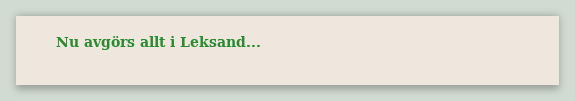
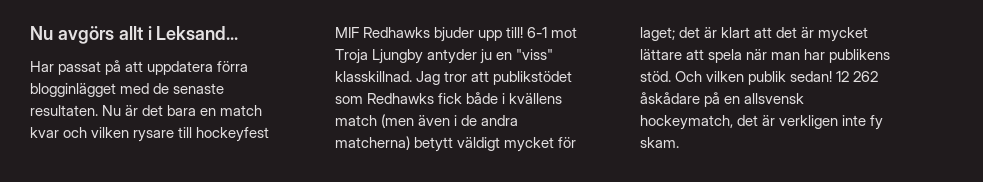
(261, 41) none -> [30,60,249,75] [30,83,225,97] [30,105,263,116] [30,127,270,142] [335,27,578,42] [335,49,554,64] [335,71,573,85] [335,92,563,104] [335,114,519,128] [335,136,577,152] [640,27,869,42] [640,49,891,63] [640,71,879,85] [640,92,805,107] [640,115,884,130] [640,137,679,148] // Har passat på att uppdatera förra blogginlägget med de senaste resultaten. Nu är det bara en match kvar och vilken rysare till hockeyfest MIF Redhawks bjuder upp till! 6-1 mot Troja Ljungby antyder ju en "viss" klasskillnad. Jag tror att publikstödet som Redhawks fick både i kvällens match (men även i de andra matcherna) betytt väldigt mycket för laget; det är klart att det är mycket lättare att spela när man har publikens stöd. Och vilken publik sedan! 12 262 åskådare på en allsvensk hockeymatch, det är verkligen inte fy skam.

